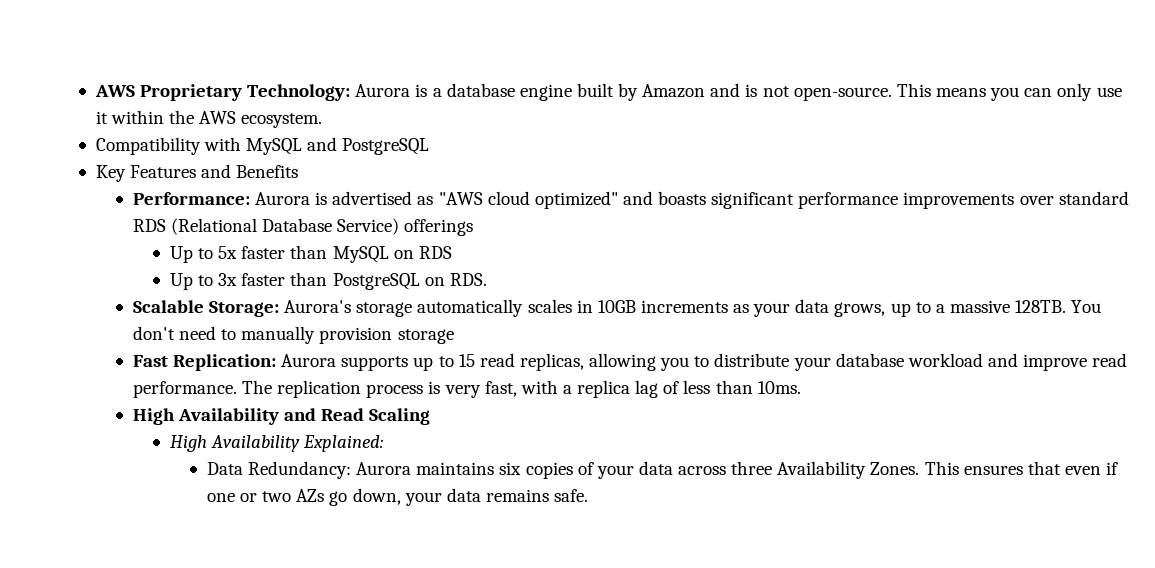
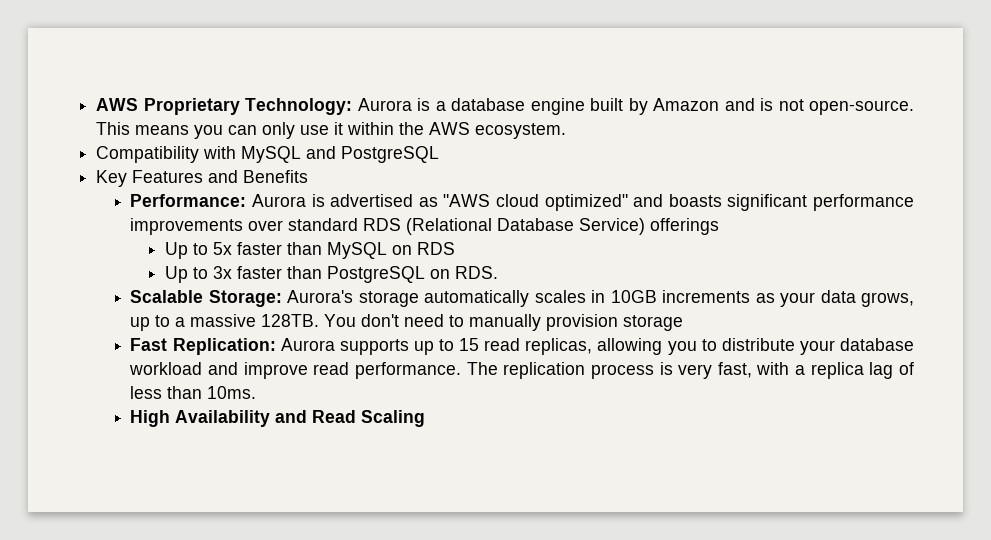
[169,435,384,452] [206,461,1119,479] [206,488,589,506] // High Availability Explained: // Data Redundancy: Aurora maintains six copies of your data across three Availability Zones. This ensures that even if one or two AZs go down, your data remains safe. -> (426, 418) none

